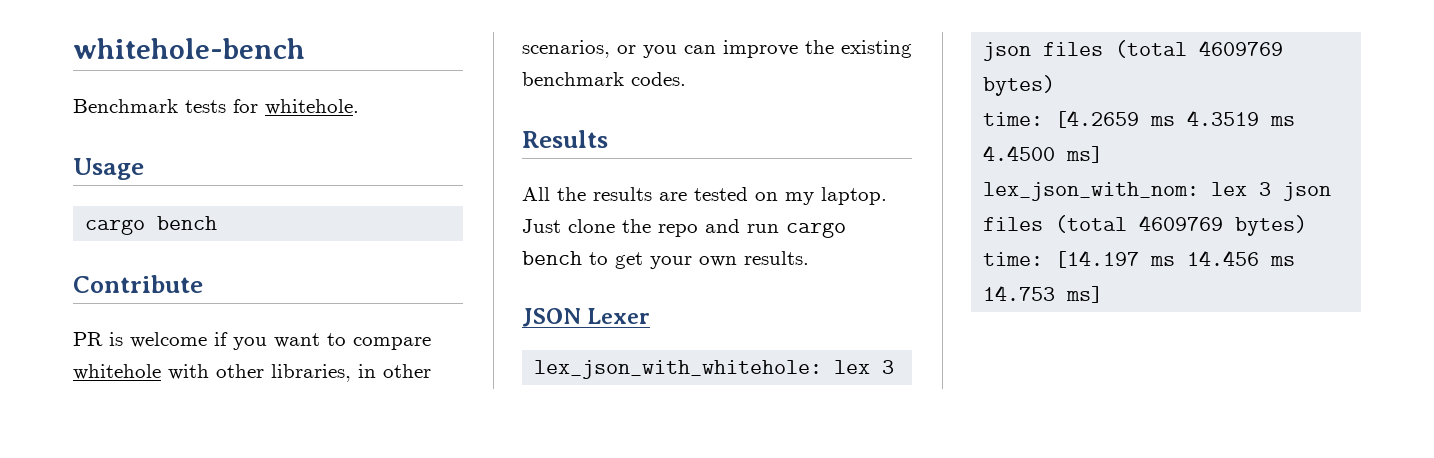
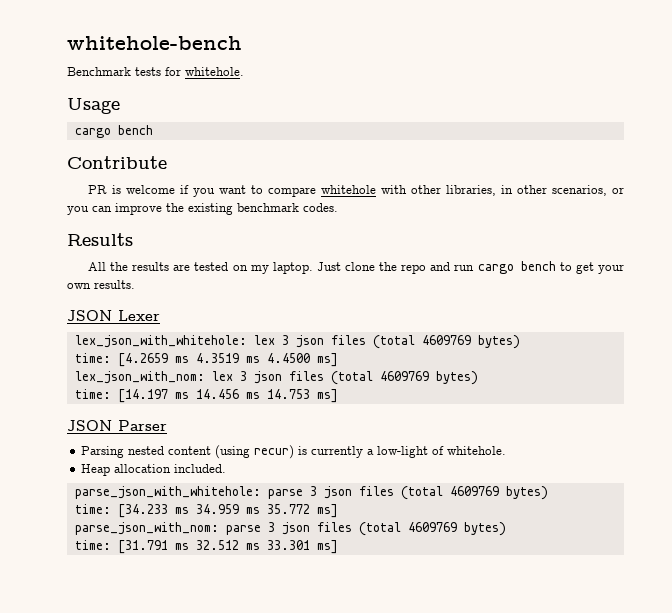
(1104, 294) none -> [67,420,167,431] [81,445,507,459] [81,464,227,476] [74,486,548,500] [74,504,338,518] [74,522,506,536] [74,540,338,554] // JSON Parser // Parsing nested content (using recur) is currently a low-light of whitehole. // Heap allocation included. // parse_json_with_whitehole: parse 3 json files (total 4609769 bytes) // time: [34.233 ms 34.959 ms 35.772 ms] // parse_json_with_nom: parse 3 json files (total 4609769 bytes) // time: [31.791 ms 32.512 ms 33.301 ms]

